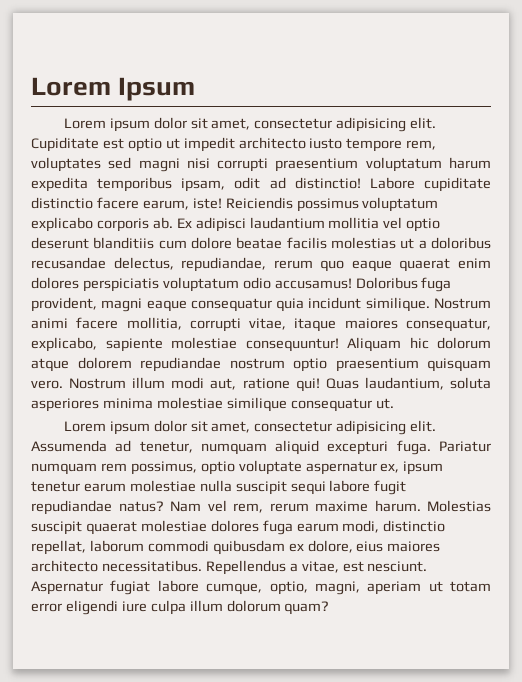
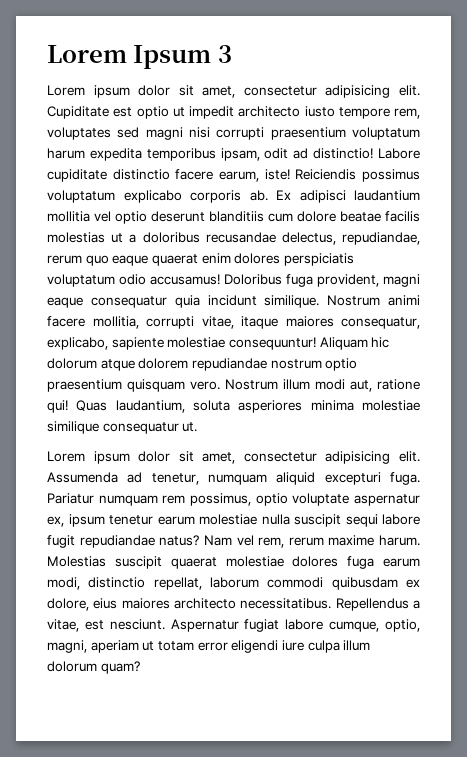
(196, 89) none -> [217,45,232,63] 3

